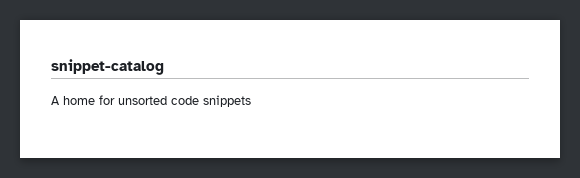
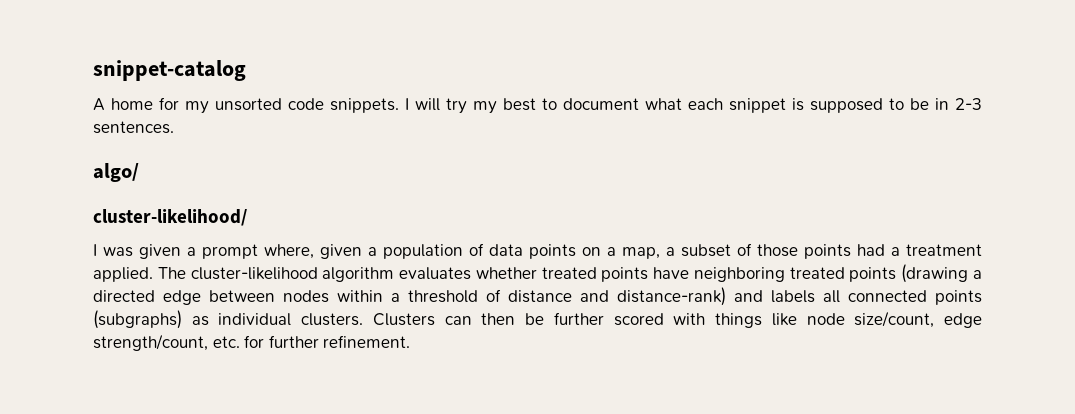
(115, 100) none -> [185,101,209,114] my
[203,95,251,107] snippets -> [330,98,982,114] [93,121,174,134] [93,163,139,182] [93,209,247,226] [93,243,982,259] [93,264,982,283] [93,287,982,306] [93,310,983,329] [93,334,411,351] snippets. I will try my best to document what each snippet is supposed to be in 2-3 sentences. // algo/ // cluster-likelihood/ // I was given a prompt where, given a population of data points on a map, a subset of those points had a treatment applied. The cluster-likelihood algorithm evaluates whether treated points have neighboring treated points (drawing a directed edge between nodes within a threshold of distance and distance-rank) and labels all connected points (subgraphs) as individual clusters. Clusters can then be further scored with things like node size/count, edge strength/count, etc. for further refinement.

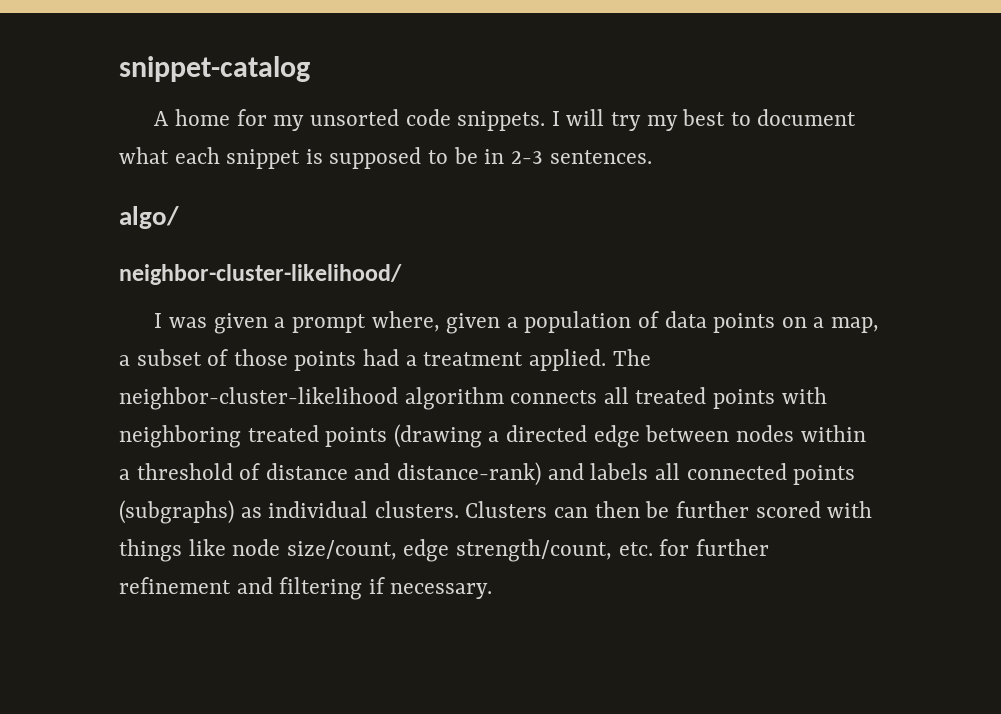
[93,209,247,226] cluster-likelihood/ -> [119,264,402,285] neighbor-cluster-likelihood/
[190,267,690,282] cluster-likelihood algorithm evaluates whether treated points have -> [119,387,827,410] neighbor-cluster-likelihood algorithm connects all treated points with
[323,335,411,348] refinement. -> [119,577,493,600] refinement and filtering if necessary.

